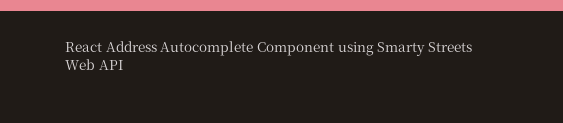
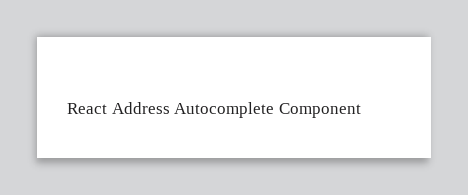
[337,42,472,56] [65,59,123,70] using Smarty Streets Web API -> (361, 110) none

